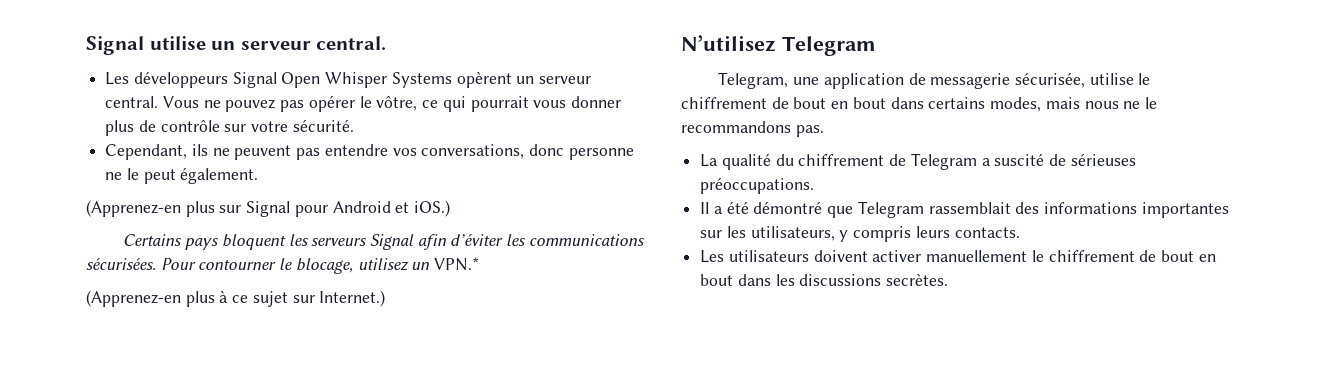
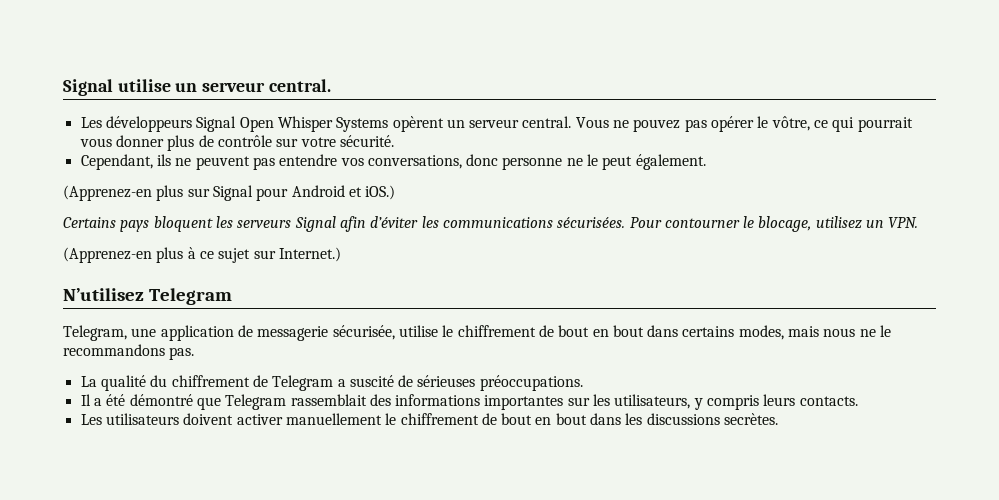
[434,257,481,271] VPN.* -> [888,217,919,228] VPN.

